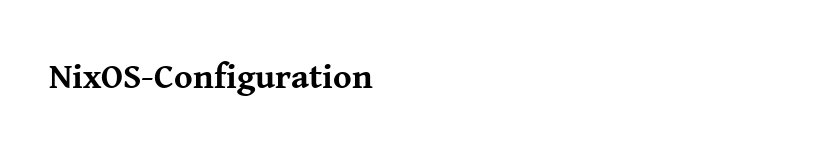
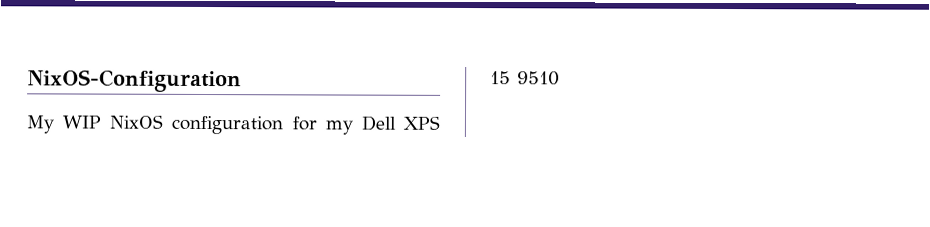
(373, 78) none -> [26,114,441,135] [490,71,560,86] // My WIP NixOS configuration for my Dell XPS 15 9510

